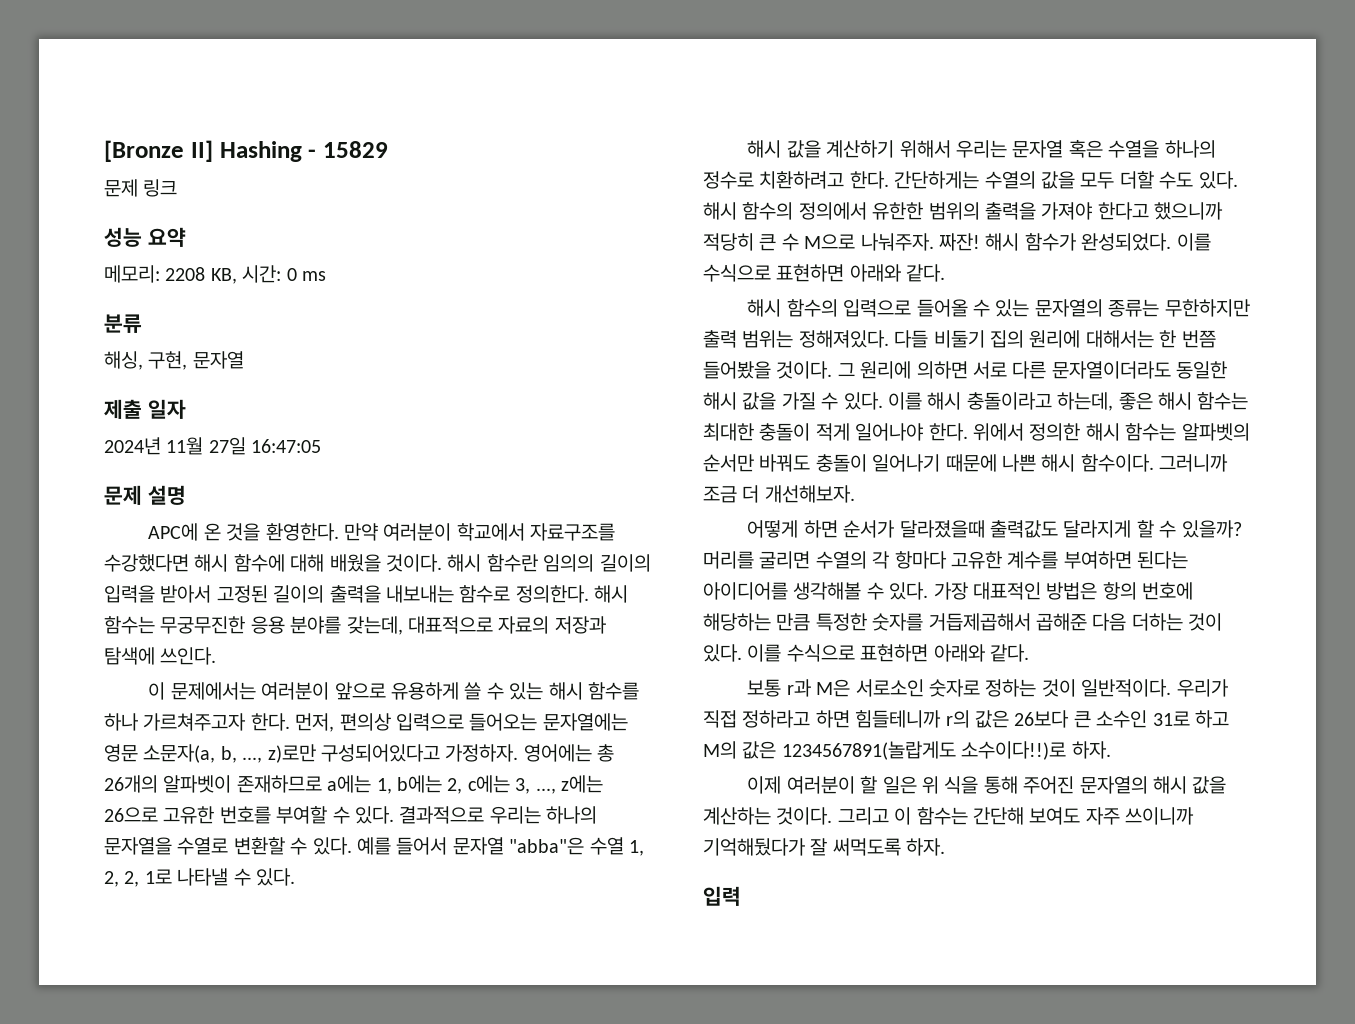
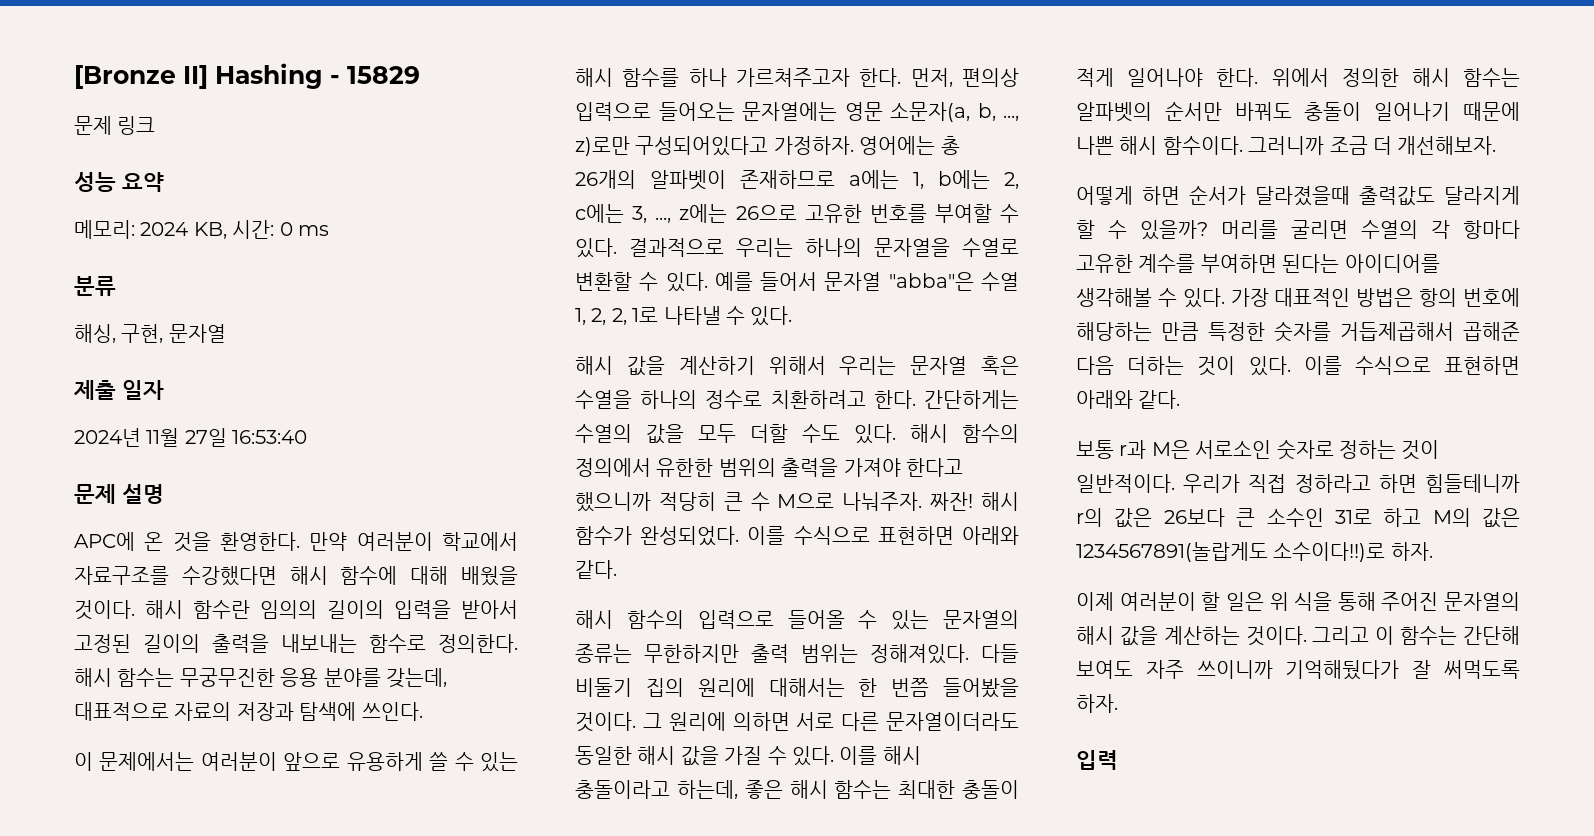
[165,267,206,281] 2208 -> [140,222,189,236] 2024
[251,439,322,453] 16:47:05 -> [232,430,308,444] 16:53:40

